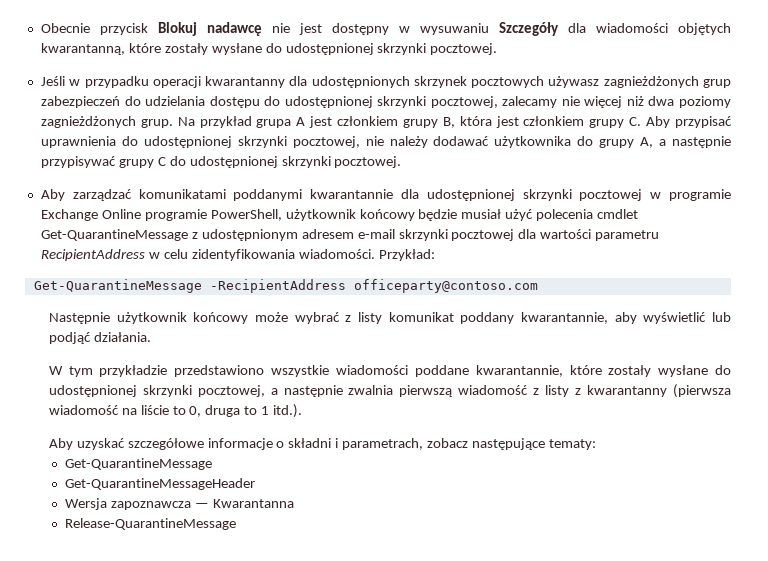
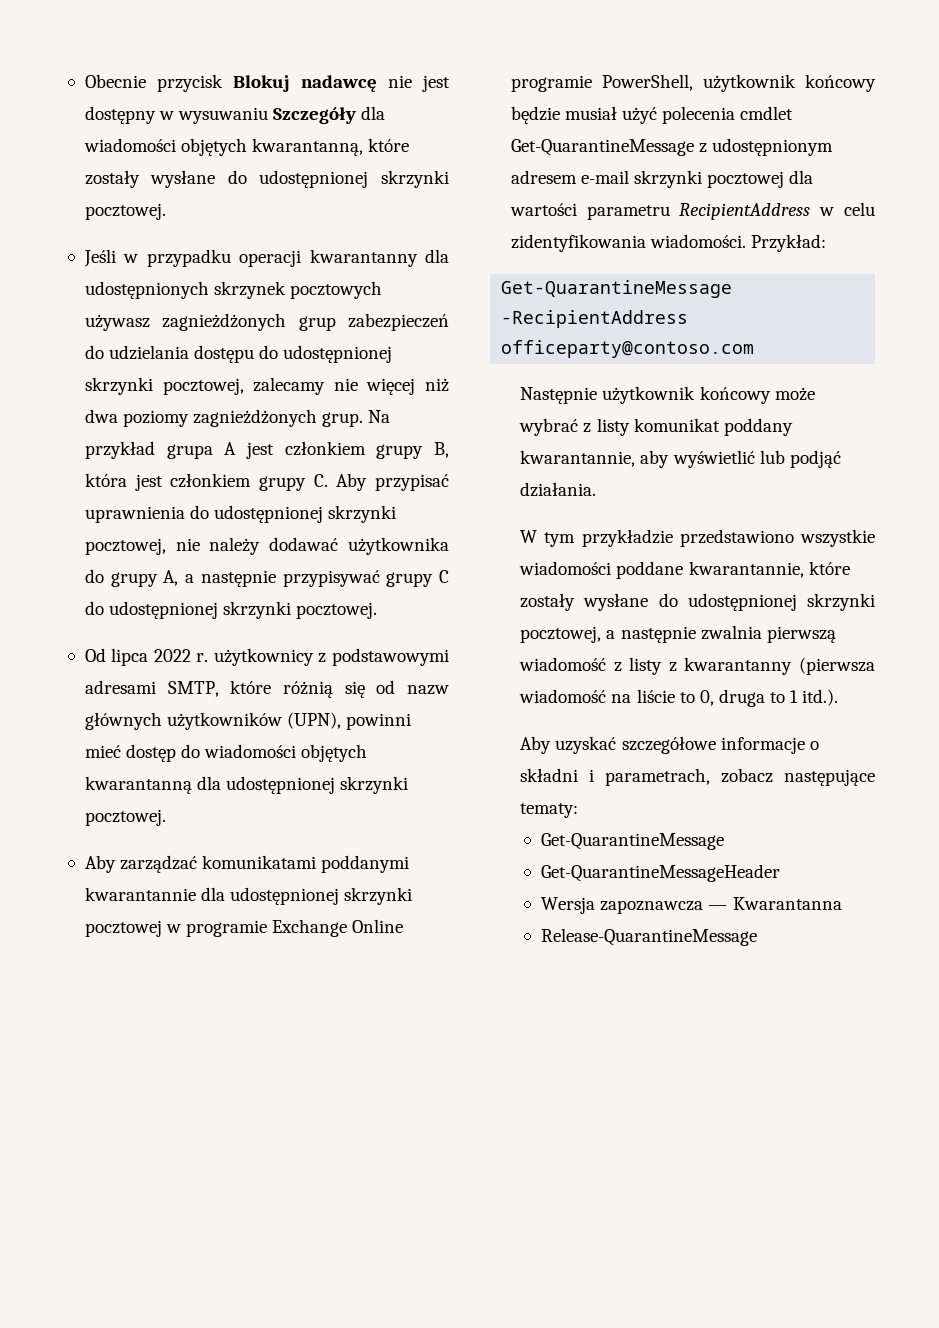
(402, 162) none -> [84,648,450,666] [84,680,450,698] [84,712,412,730] [84,744,368,762] [84,776,409,794] [84,809,166,826] // Od lipca 2022 r. użytkownicy z podstawowymi adresami SMTP, które różnią się od nazw głównych użytkowników (UPN), powinni mieć dostęp do wiadomości objętych kwarantanną dla udostępnionej skrzynki pocztowej.

